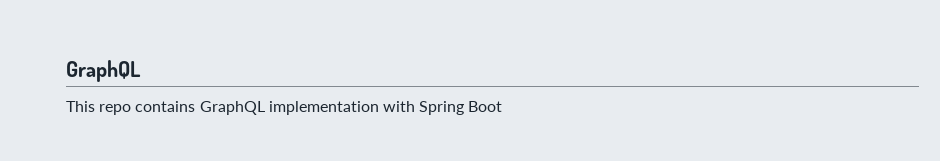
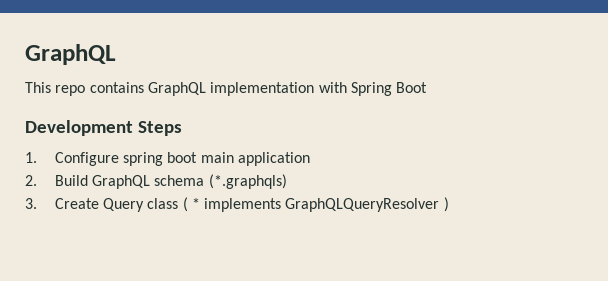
(503, 106) none -> [25,120,182,136] [25,152,310,166] [25,174,287,189] [25,197,449,212] // Development Steps // 1. Configure spring boot main application // 2. Build GraphQL schema (*.graphqls) // 3. Create Query class ( * implements GraphQLQueryResolver )

